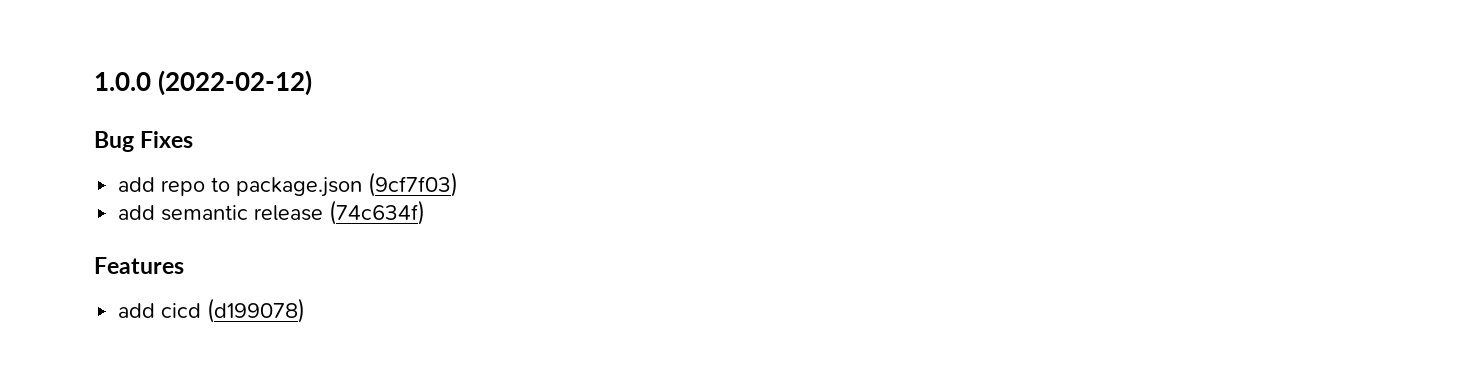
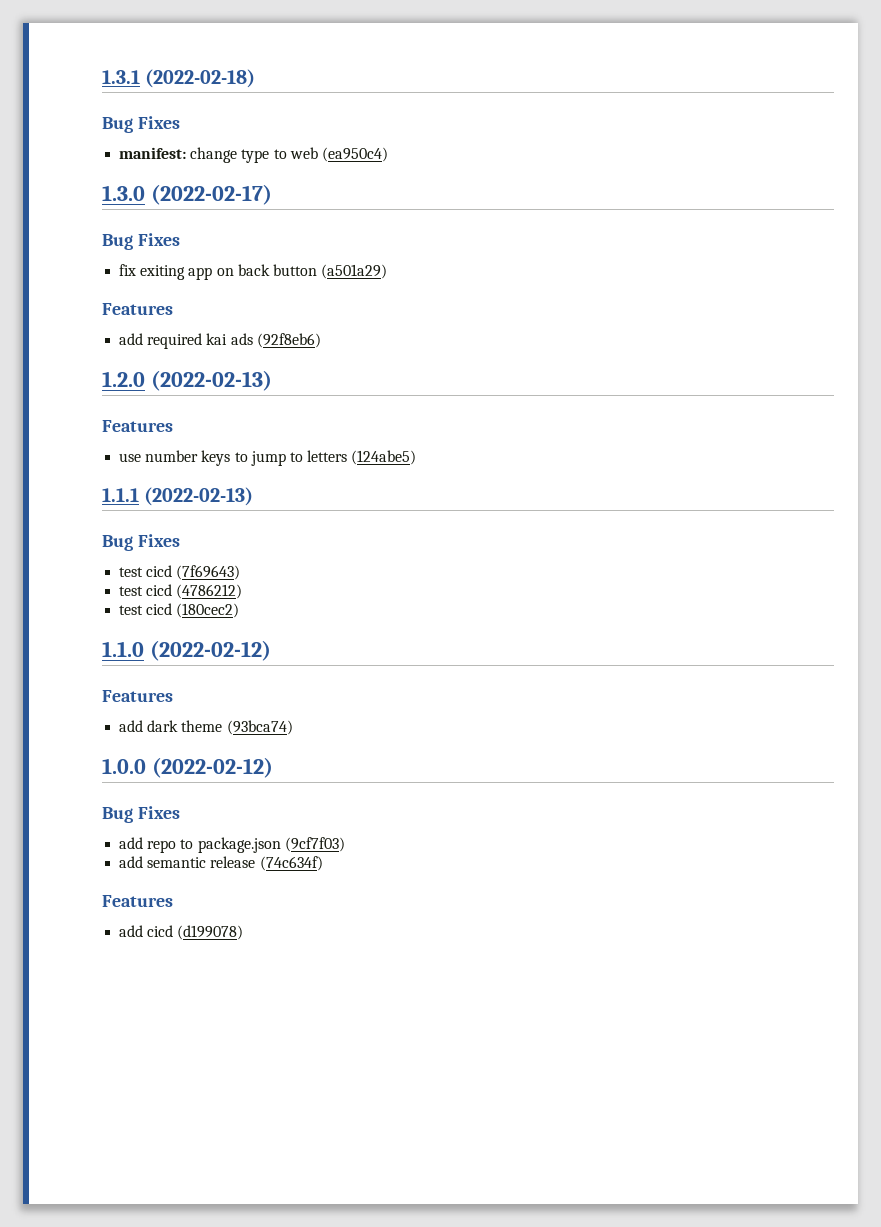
(94, 81) none -> [102,69,256,88] [102,116,180,133] [119,147,388,163] [102,184,272,205] [102,233,180,250] [119,264,388,280] [102,303,173,315] [119,333,321,349] [102,370,272,391] [102,420,173,432] [119,450,417,466] [102,487,254,506] [102,534,180,551] [119,565,241,580] [119,584,243,599] [119,603,240,618] [102,640,271,661] [102,690,173,702] [119,720,293,735] 1.3.1 (2022-02-18) // Bug Fixes // manifest: change type to web (ea950c4) // 1.3.0 (2022-02-17) // Bug Fixes // fix exiting app on back button (a501a29) // Features // add required kai ads (92f8eb6) // 1.2.0 (2022-02-13) // Features // use number keys to jump to letters (124abe5) // 1.1.1 (2022-02-13) // Bug Fixes // test cicd (7f69643) // test cicd (4786212) // test cicd (180cec2) // 1.1.0 (2022-02-12) // Features // add dark theme (93bca74) //

